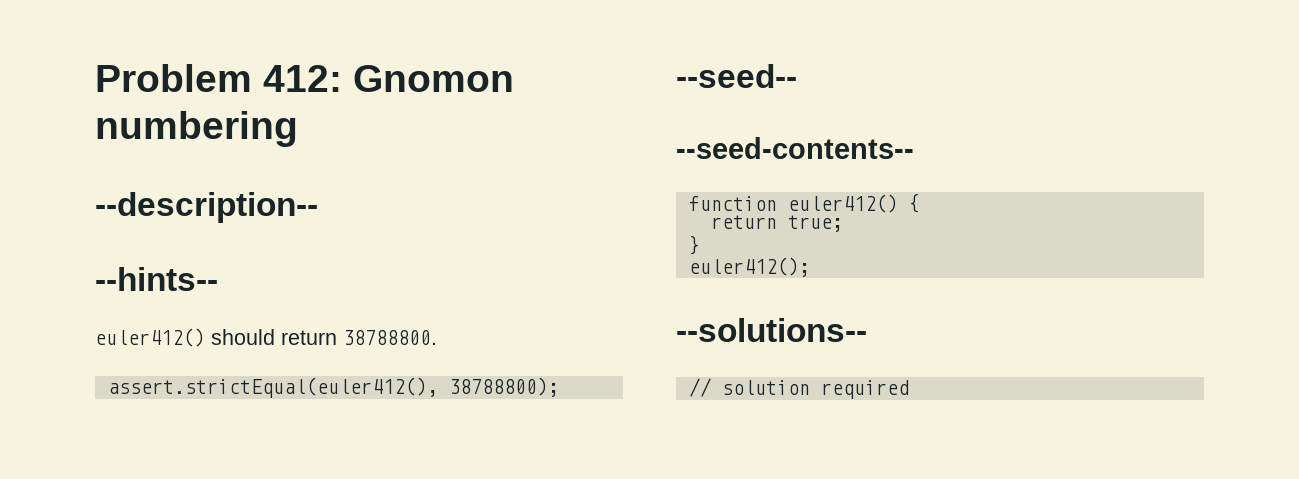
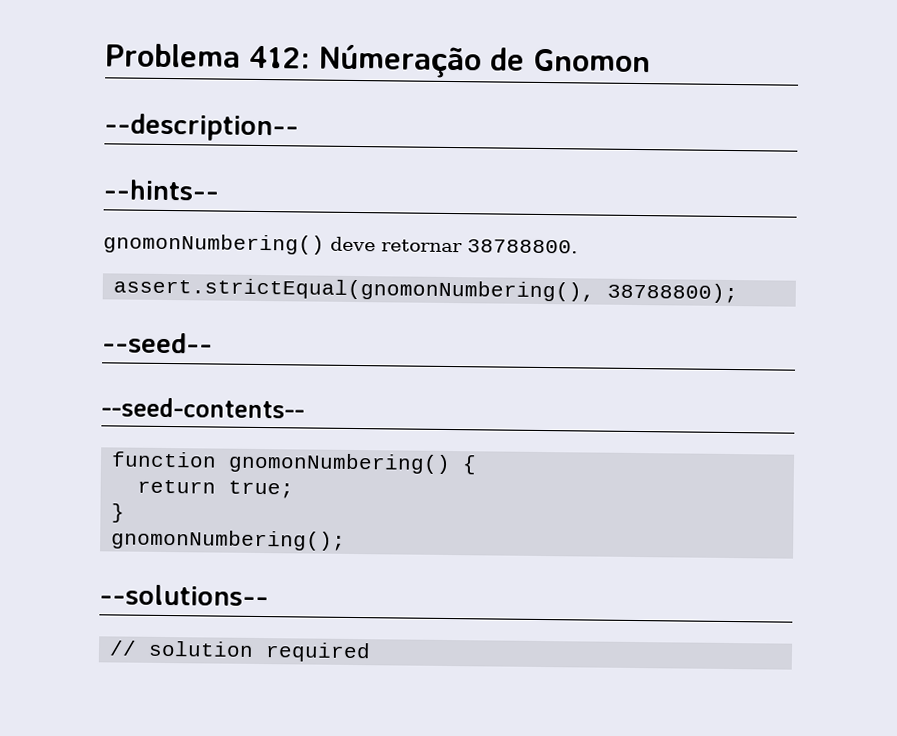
[95,64,342,92] Problem 412: -> [105,43,525,79] Problema 412: Númeração de
[95,111,298,147] numbering -> (651, 60) none
[95,328,337,347] euler412() should return -> [103,233,463,255] gnomonNumbering() deve retornar
[107,377,438,398] assert.strictEqual(euler412(), -> [113,277,596,302] assert.strictEqual(gnomonNumbering(),
[787,194,898,213] euler412() -> [228,452,452,475] gnomonNumbering()
[688,257,810,277] euler412(); -> [111,529,347,551] gnomonNumbering();

